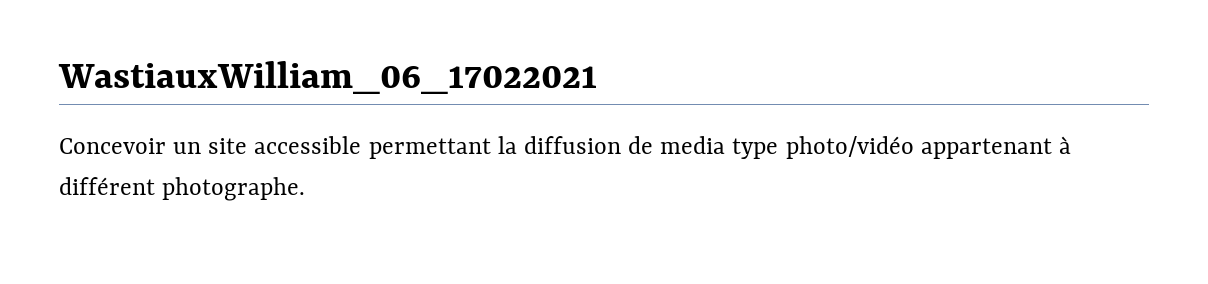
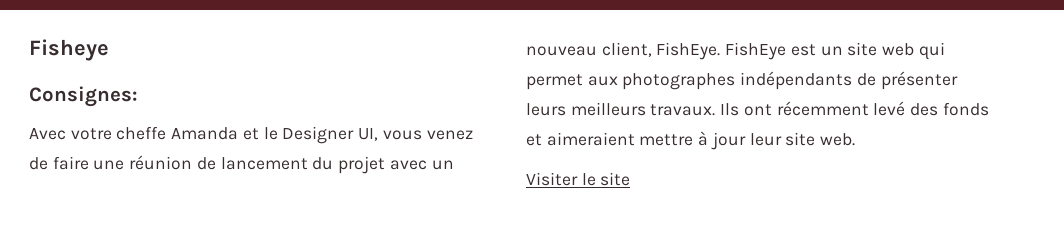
[58,61,597,94] [59,136,1071,159] [59,177,306,201] WastiauxWilliam_06_17022021 // Concevoir un site accessible permettant la diffusion de media type photo/vidéo appartenant à différent photographe. -> [29,39,109,61] [29,86,138,107] [29,126,473,144] [29,155,454,174] [526,42,945,60] [526,71,958,90] [526,101,989,116] [526,131,856,150] [526,172,631,186] Fisheye // Consignes: // Avec votre cheffe Amanda et le Designer UI, vous venez de faire une réunion de lancement du projet avec un nouveau client, FishEye. FishEye est un site web qui permet aux photographes indépendants de présenter leurs meilleurs travaux. Ils ont récemment levé des fonds et aimeraient mettre à jour leur site web. // Visiter le site

